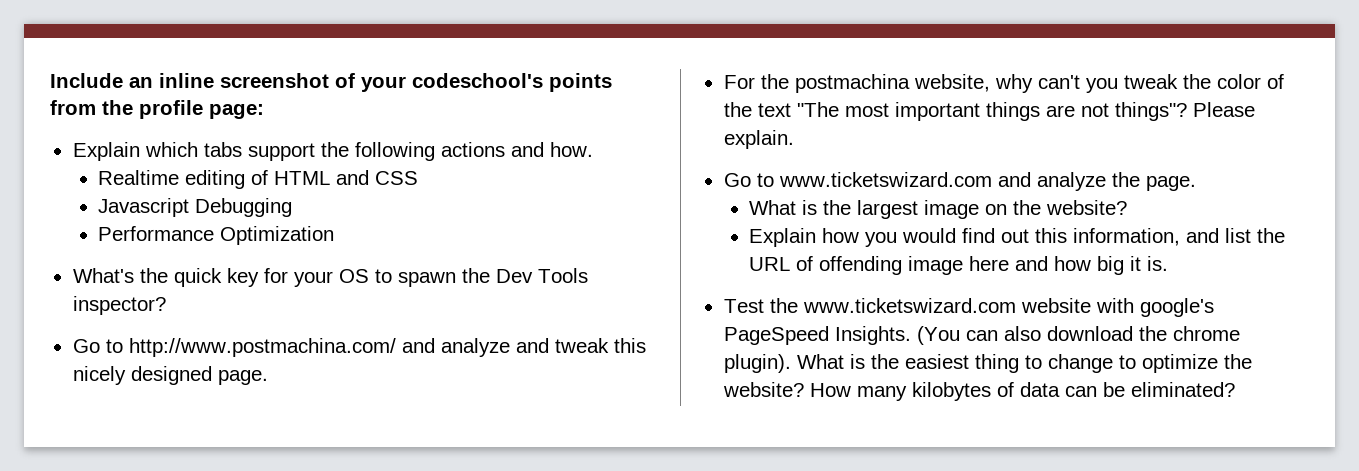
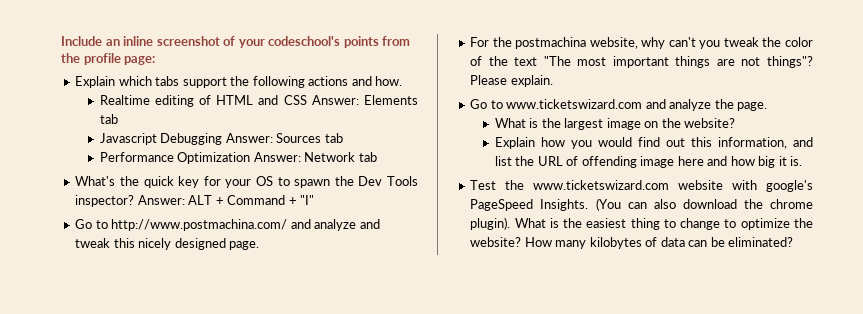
(419, 178) none -> [311,95,418,105] [99,114,118,124] Answer: Elements tab
(293, 207) none -> [225,133,343,143] Answer: Sources tab
(335, 235) none -> [253,152,377,162] Answer: Network tab
(166, 305) none -> [137,195,315,205] Answer: ALT + Command + "I"

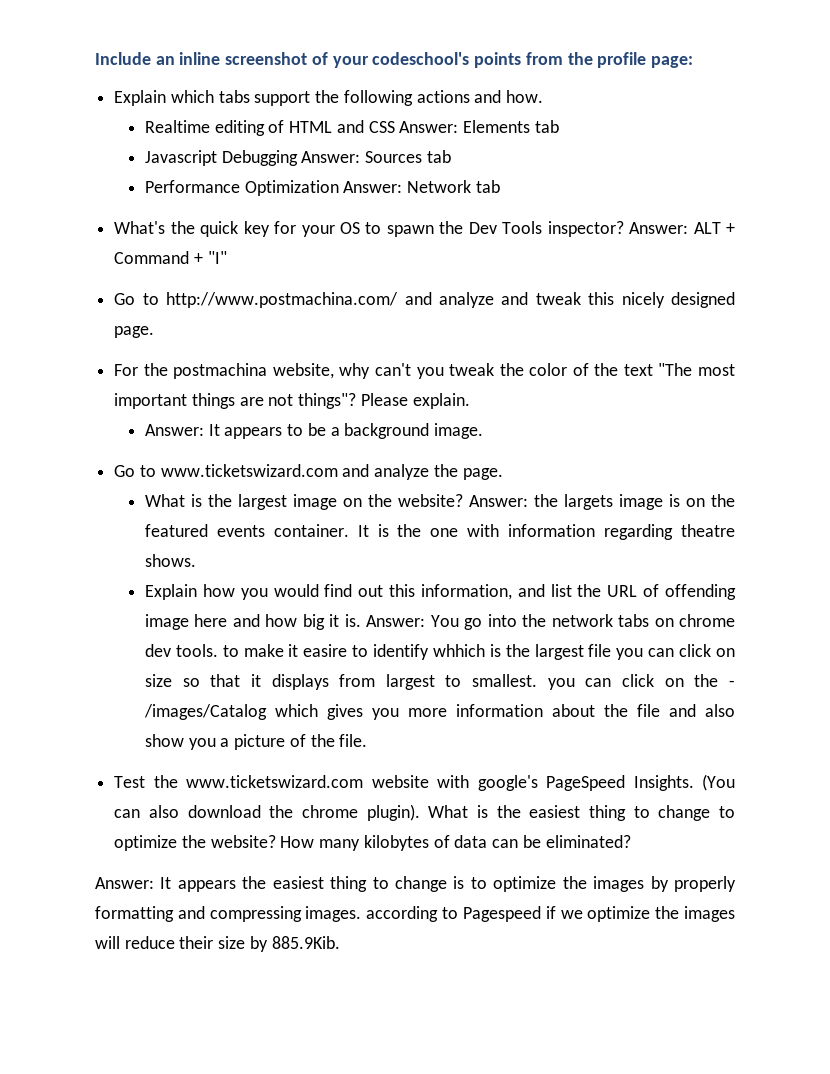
(553, 81) none -> [144,423,484,439] // Answer: It appears to be a background image.
(736, 123) none -> [468,494,736,510] [144,524,735,540] [144,554,196,567] Answer: the largets image is on the featured events container. It is the one with information regarding theatre shows.
(803, 161) none -> [366,614,735,630] [144,644,736,660] [144,674,735,690] [143,704,736,720] [144,734,368,750] Answer: You go into the network tabs on chrome dev tools. to make it easire to identify whhich is the largest file you can click on size so that it displays from largest to smallest. you can click on the - /images/Catalog which gives you more information about the file and also show you a picture of the file.
(794, 242) none -> [95,876,737,892] [95,906,735,922] [95,936,340,952] // Answer: It appears the easiest thing to change is to optimize the images by properly formatting and compressing images. according to Pagespeed if we optimize the images will reduce their size by 885.9Kib.

